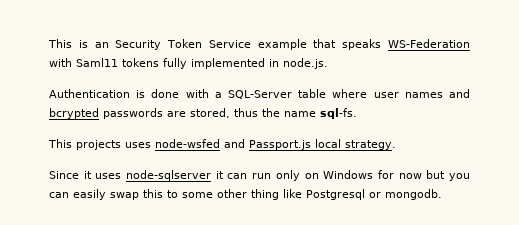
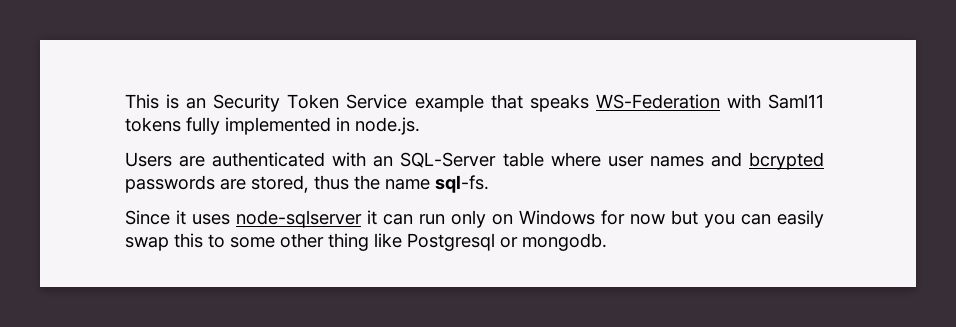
[49,89,222,98] Authentication is done with a -> [125,152,394,167] Users are authenticated with an
[48,139,396,150] // This projects uses node-wsfed and Passport.js local strategy. -> (489, 184) none

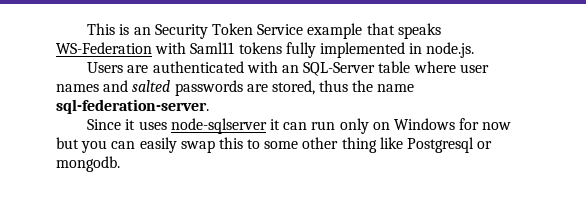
[749,152,824,170] bcrypted -> [132,80,171,92] salted
[435,175,489,193] sql-fs. -> [56,99,209,114] sql-federation-server.

